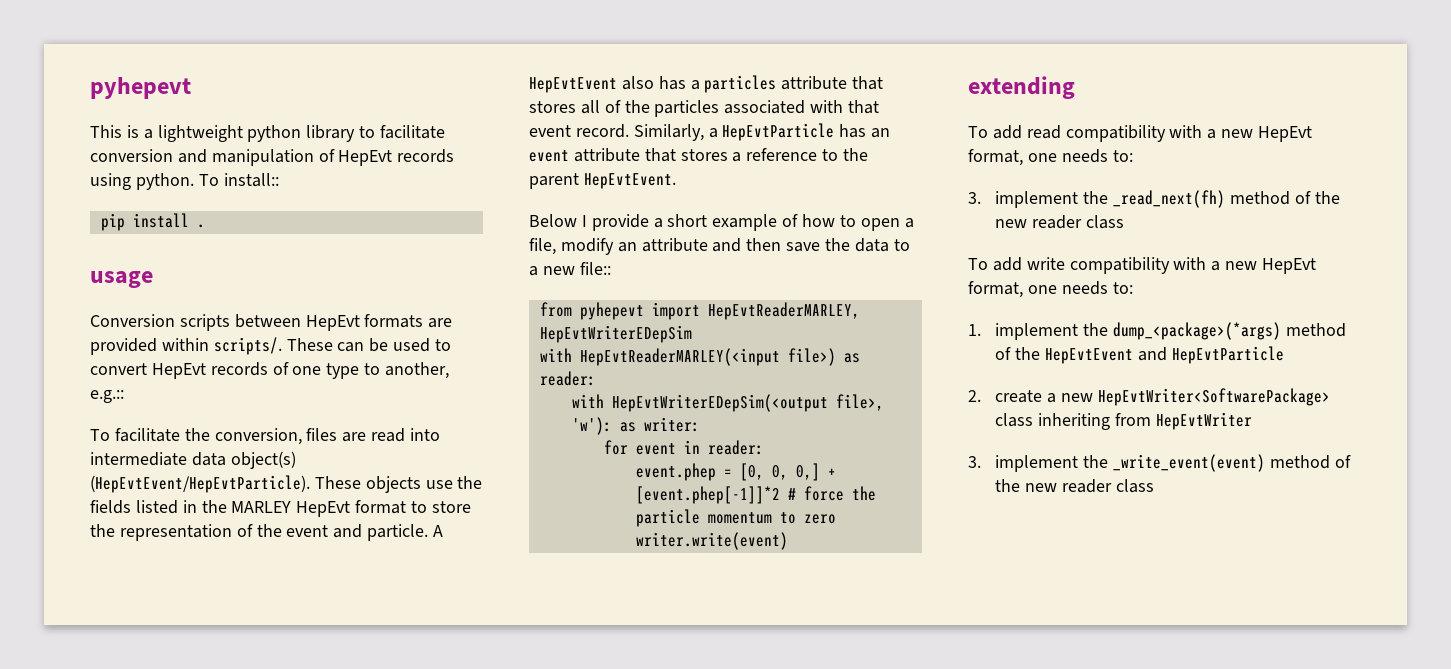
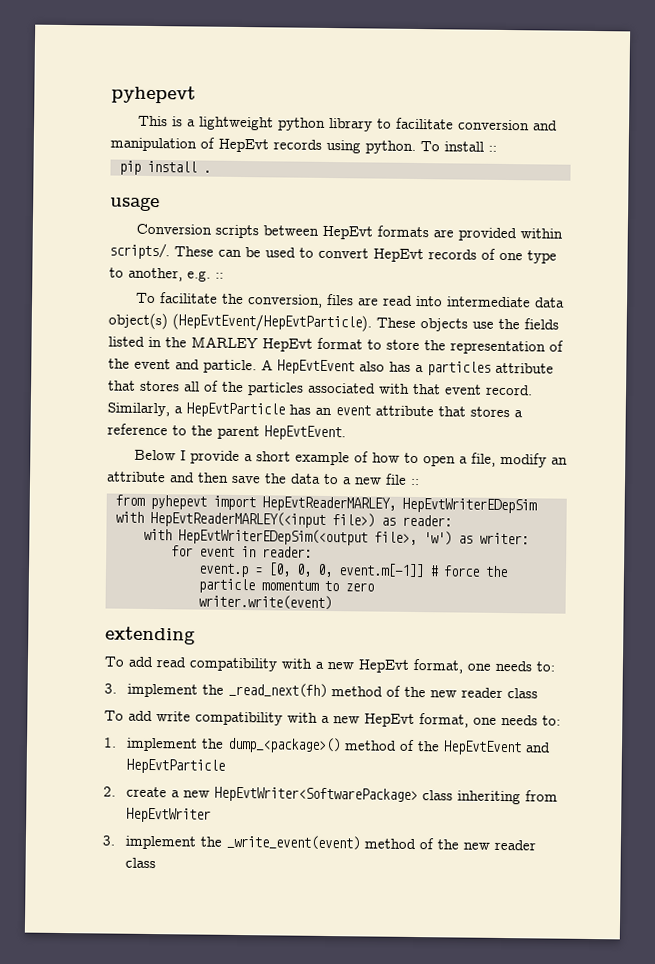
[223,173,279,187] install:: -> [444,141,497,152] install ::
[90,390,124,403] e.g.:: -> [187,270,224,282] e.g. ::
[579,262,611,275] file:: -> [385,473,420,486] file ::
[571,417,612,435] 'w'): -> [422,531,452,546] 'w')
[635,463,716,481] event.phep -> [197,563,249,578] event.p
[795,463,836,481] [635,486,780,504] 0,] + [event.phep[-1]]*2 -> [316,563,424,578] 0, event.m[-1]]
[1113,322,1282,340] dump_<package>(*args) -> [226,736,341,754] dump_<package>()

